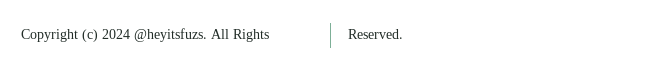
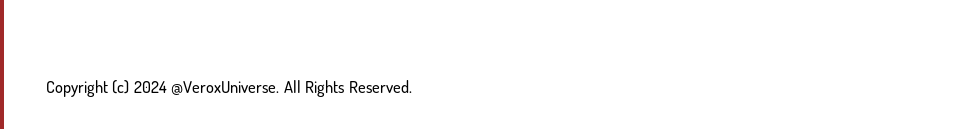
[134,28,207,42] @heyitsfuzs. -> [171,81,280,95] @VeroxUniverse.

